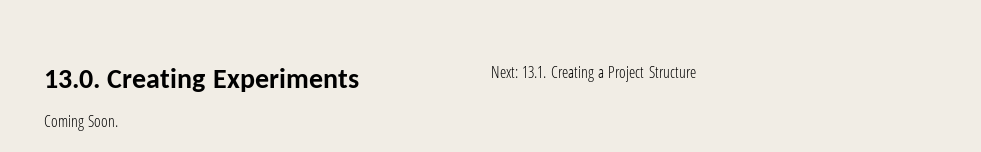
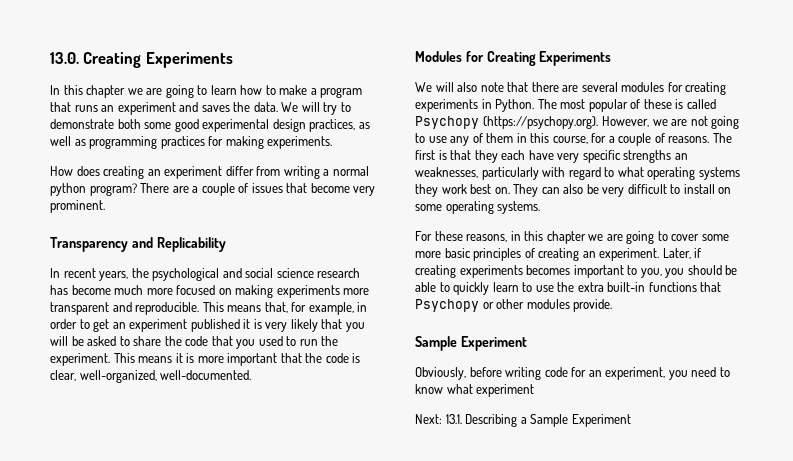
[44,115,119,131] [491,66,696,82] Coming Soon. // Next: 13.1. Creating a Project Structure -> [50,85,363,98] [50,102,351,115] [50,119,370,132] [50,136,333,149] [50,166,369,179] [50,183,376,196] [50,200,105,213] [50,237,226,252] [50,268,361,281] [50,285,370,298] [50,302,368,315] [50,319,365,332] [50,336,339,349] [50,353,361,366] [50,370,252,383] [415,51,612,66] [415,82,727,95] [415,99,716,112] [415,116,740,129] [415,133,732,146] [415,150,688,163] [415,167,740,180] [415,184,732,197] [415,201,541,214] [415,231,729,244] [415,248,702,261] [415,265,738,278] [415,282,722,295] [415,299,613,312] [415,336,527,351] [415,367,730,380] [415,384,535,397] [415,414,631,427] In this chapter we are going to learn how to make a program that runs an experiment and saves the data. We will try to demonstrate both some good experimental design practices, as well as programming practices for making experiments. // How does creating an experiment differ from writing a normal python program? There are a couple of issues that become very prominent. // Transparency and Replicability // In recent years, the psychological and social science research has become much more focused on making experiments more transparent and reproducible. This means that, for example, in order to get an experiment published it is very likely that you will be asked to share the code that you used to run the experiment. This means it is more important that the code is clear, well-organized, well-documented. // Modules for Creating Experiments // We will also note that there are several modules for creating experiments in Python. The most popular of these is called Psychopy (https://psychopy.org). However, we are not going to use any of them in this course, for a couple of reasons. The first is that they each have very specific strengths an weaknesses, particularly with regard to what operating systems they work best on. They can also be very difficult to install on some operating systems. // For these reasons, in this chapter we are going to cover some more basic principles of creating an experiment. Later, if creating experiments becomes important to you, you should be able to quickly learn to use the extra built-in functions that Psychopy or other modules provide. // Sample Experiment // Obviously, before writing code for an experiment, you need to know what experiment // Next: 13.1. Describing a Sample Experiment

